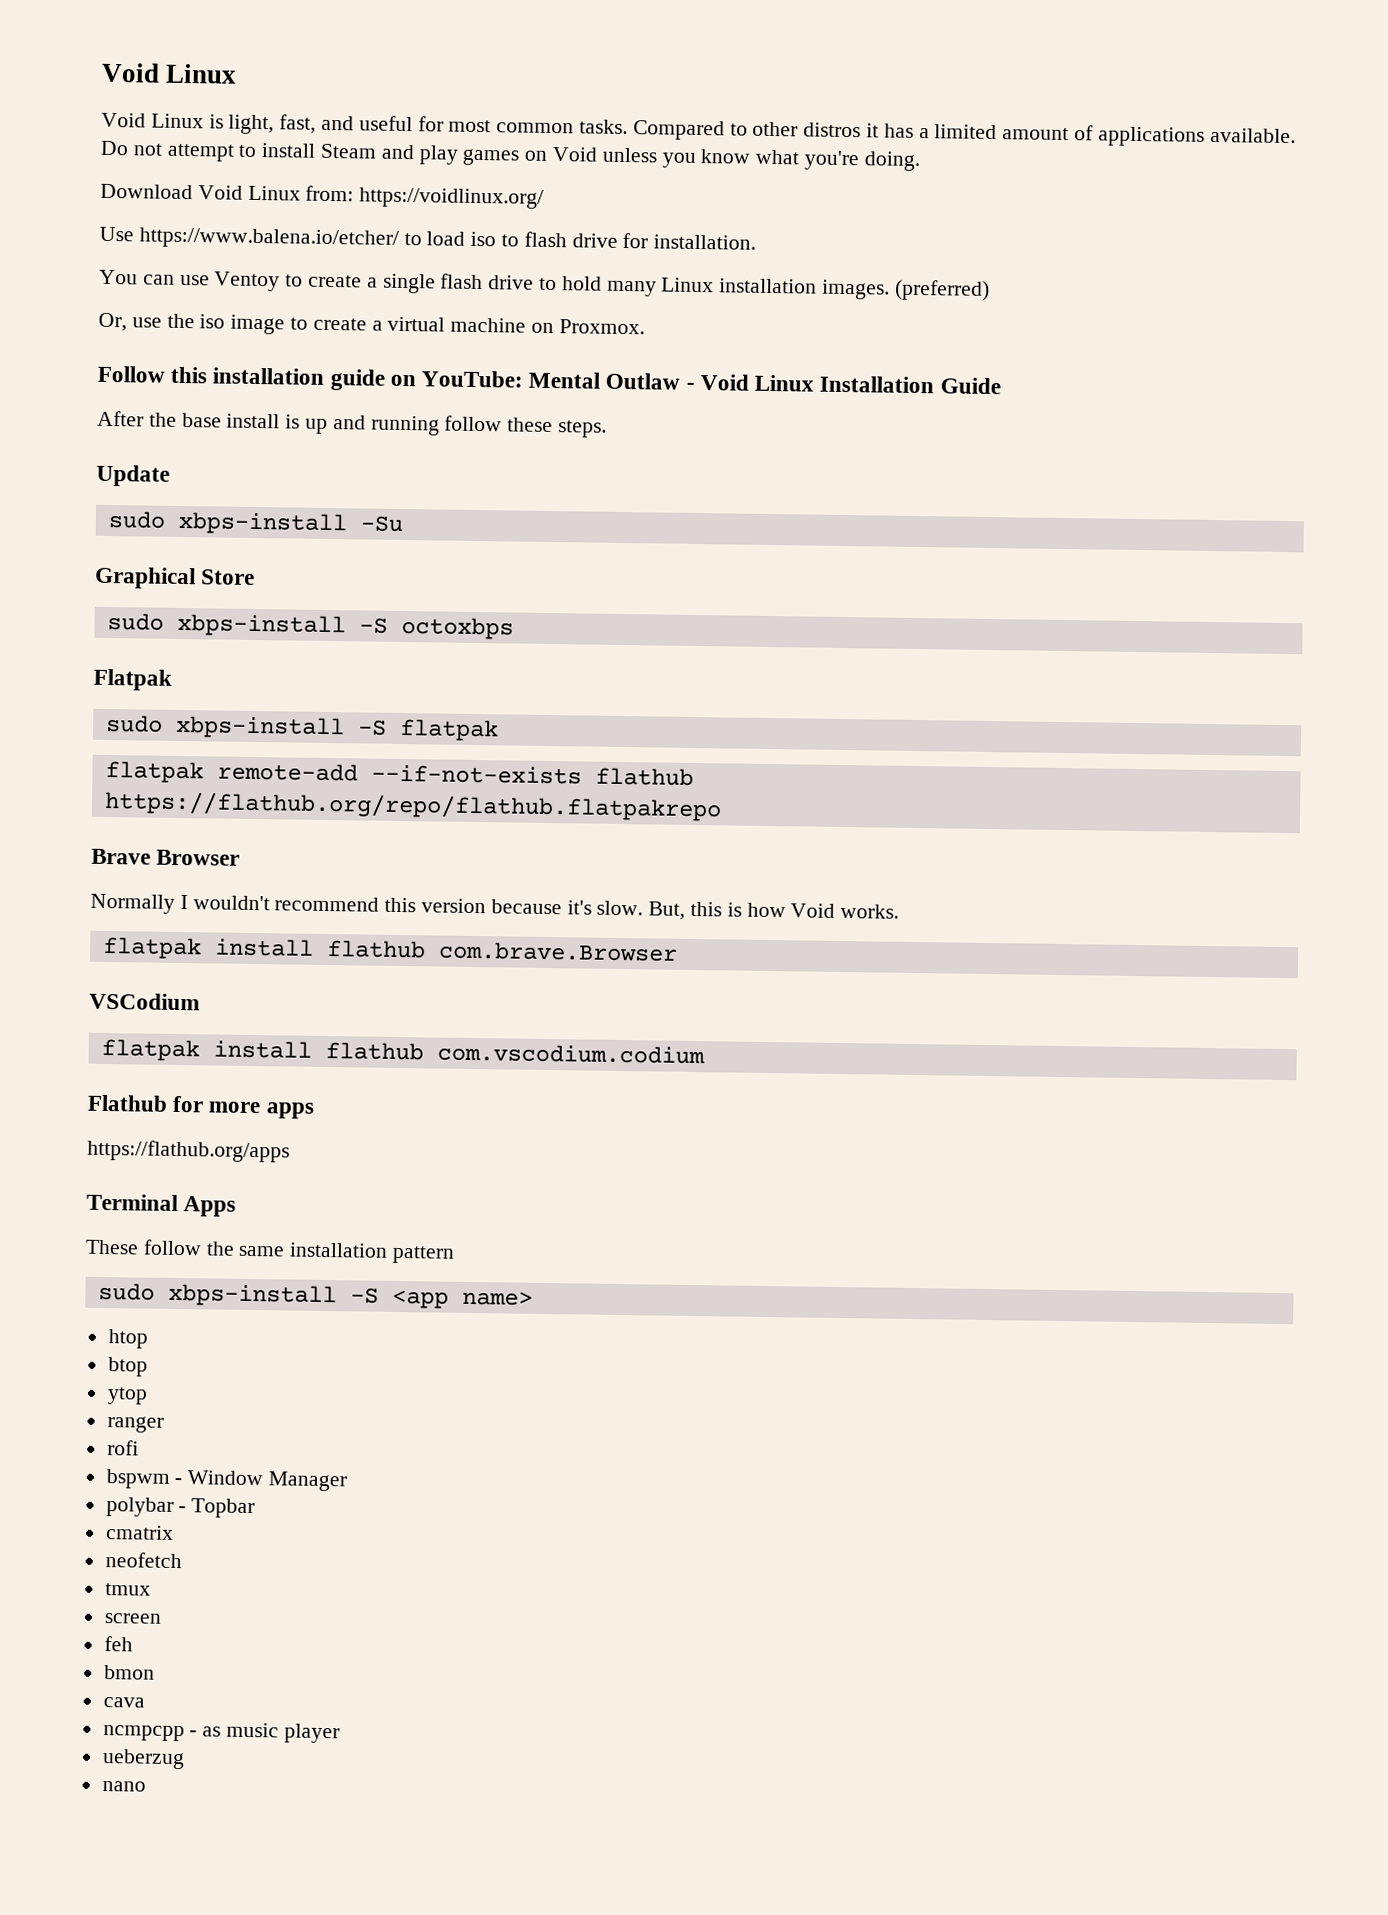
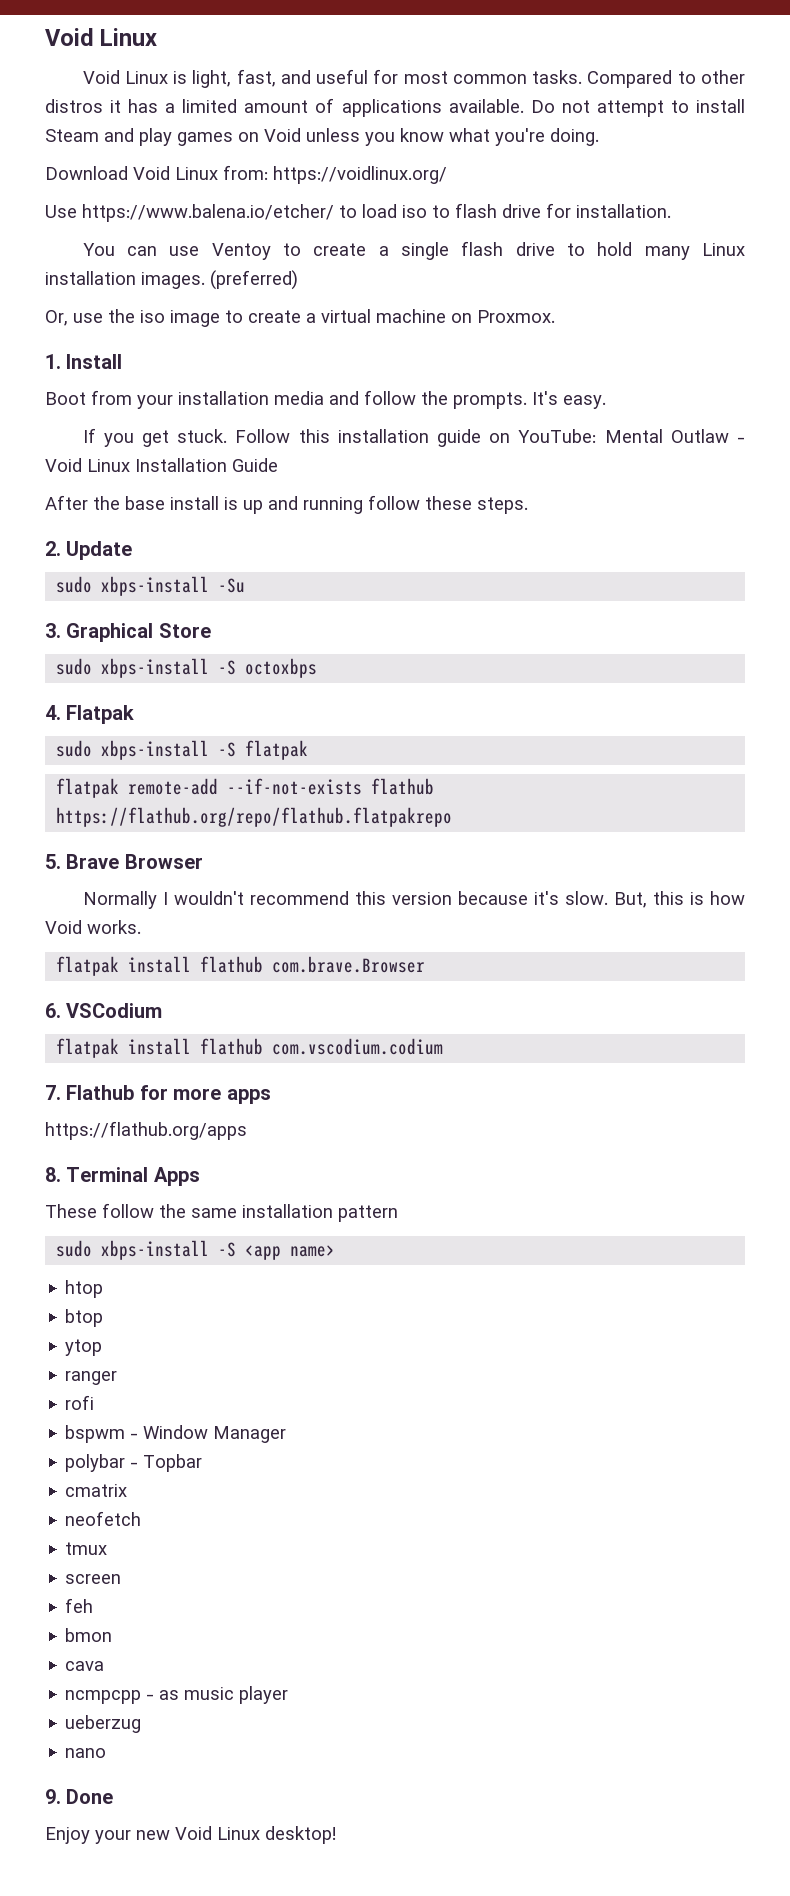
(645, 327) none -> [45,354,123,369] [45,390,606,409] [82,428,228,447] 1. Install // Boot from your installation media and follow the prompts. It's easy. // If you get stuck.
(608, 429) none -> [45,541,61,556] 2.
(403, 523) none -> [45,623,61,638] 3.
(514, 628) none -> [45,705,61,720] 4.
(722, 806) none -> [45,854,61,869] 5.
(678, 951) none -> [45,1003,61,1018] 6.
(705, 1054) none -> [45,1085,61,1100] 7.
(290, 1151) none -> [45,1167,61,1182] 8.
(146, 1786) none -> [45,1789,114,1804] [45,1826,336,1844] // 9. Done // Enjoy your new Void Linux desktop!

